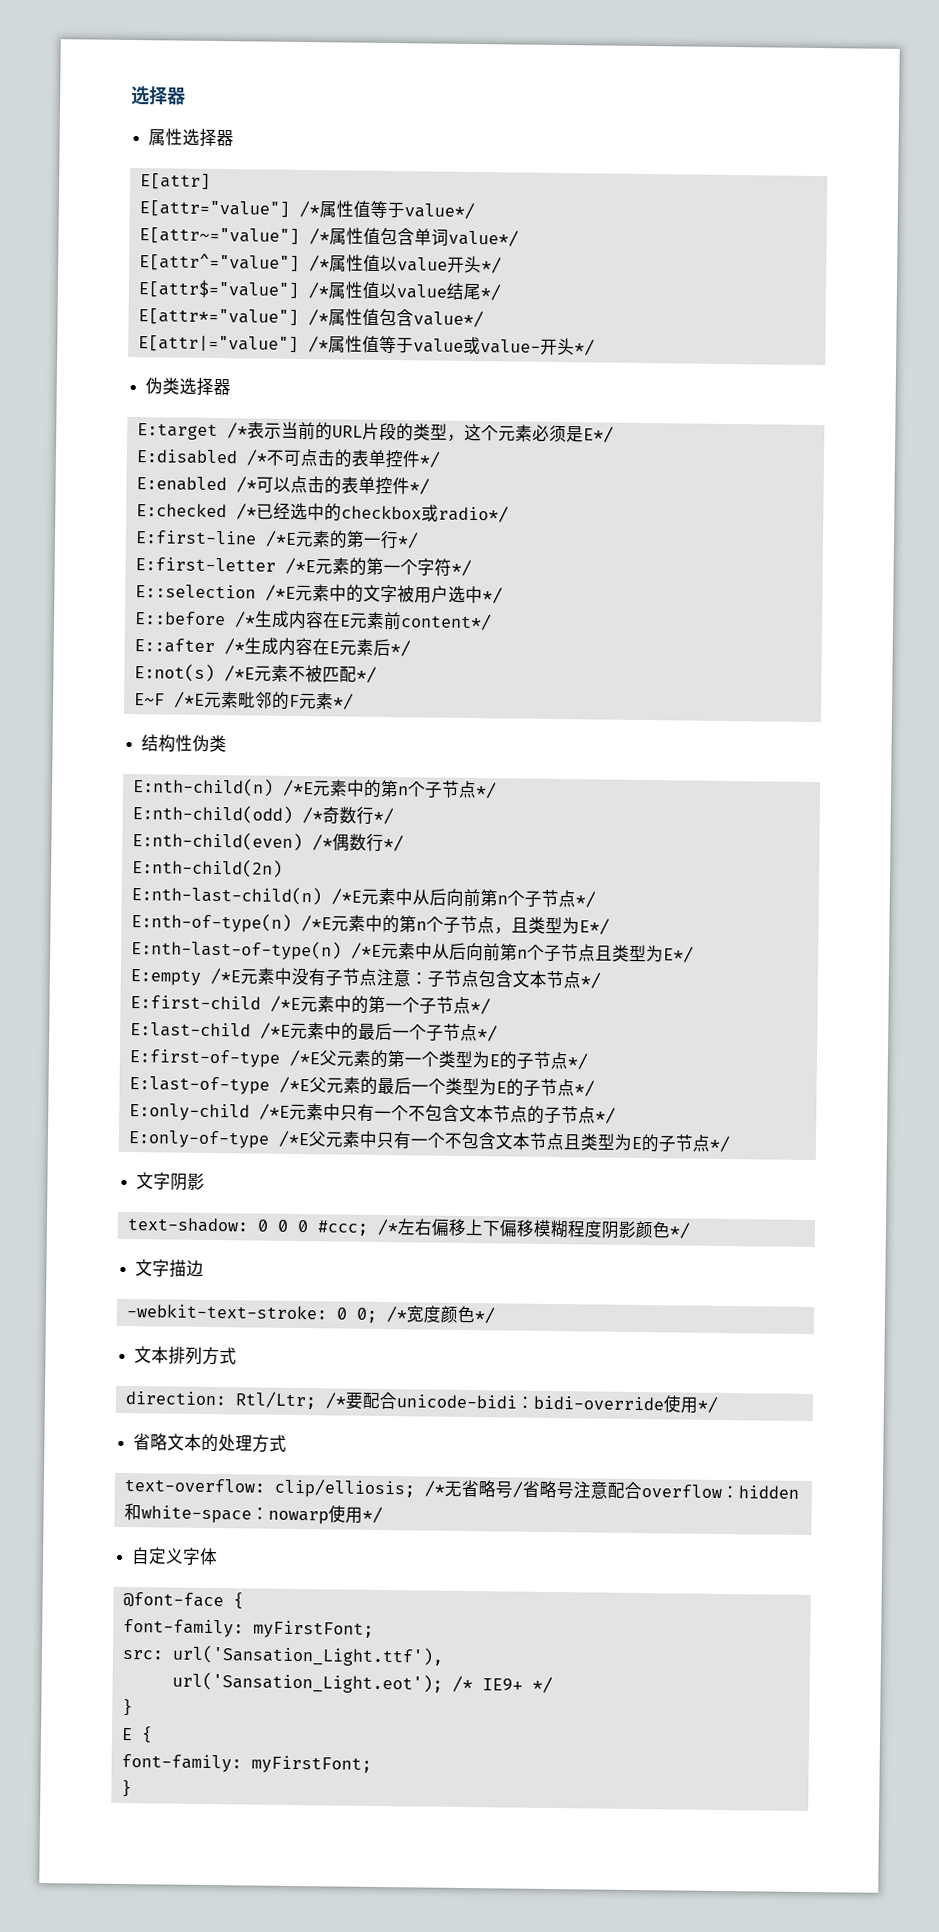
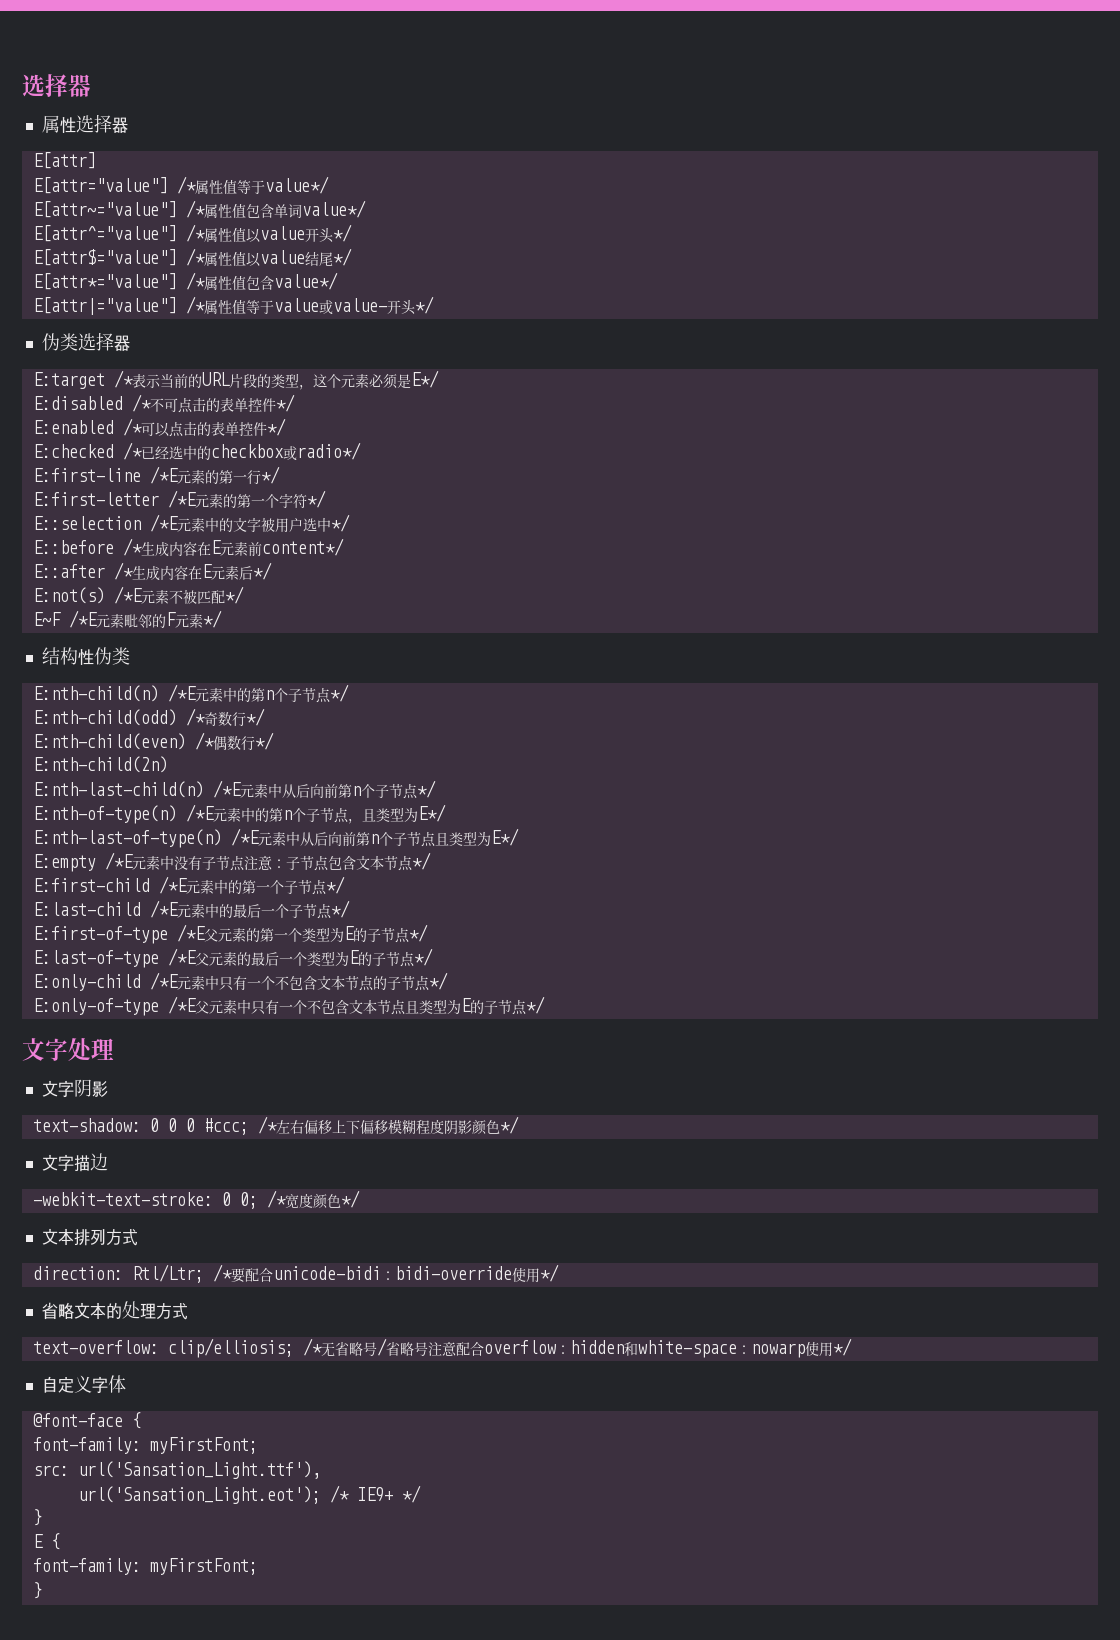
(731, 1144) none -> [22,1038,114,1061] // 文字处理

